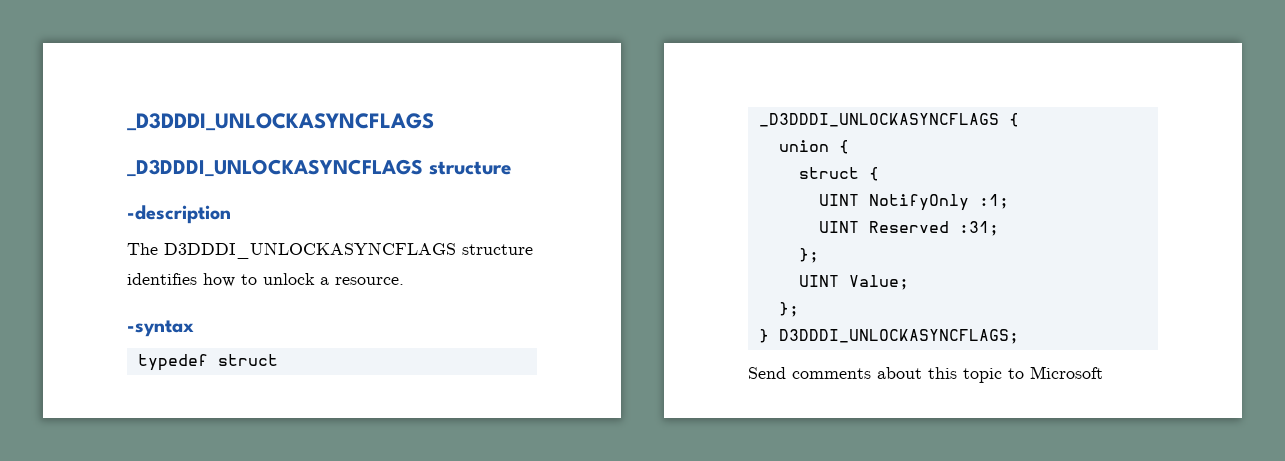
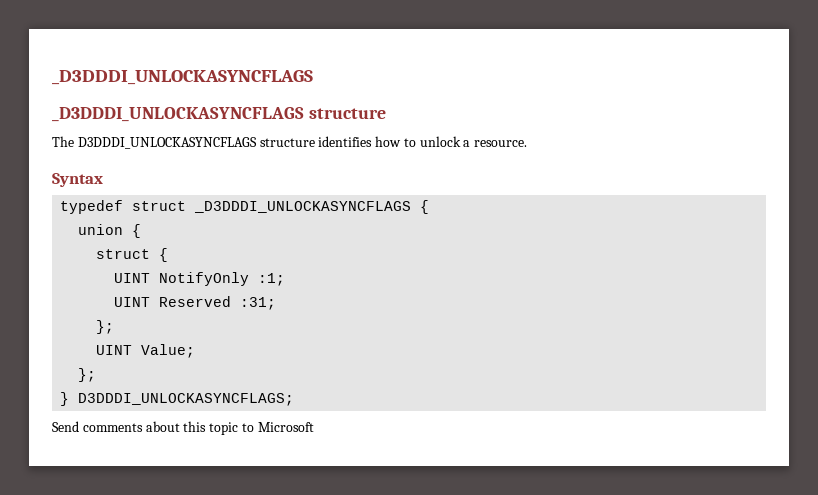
[127,205,231,224] // -description -> (386, 113) none
[127,320,194,337] -syntax -> [52,173,103,187] Syntax

